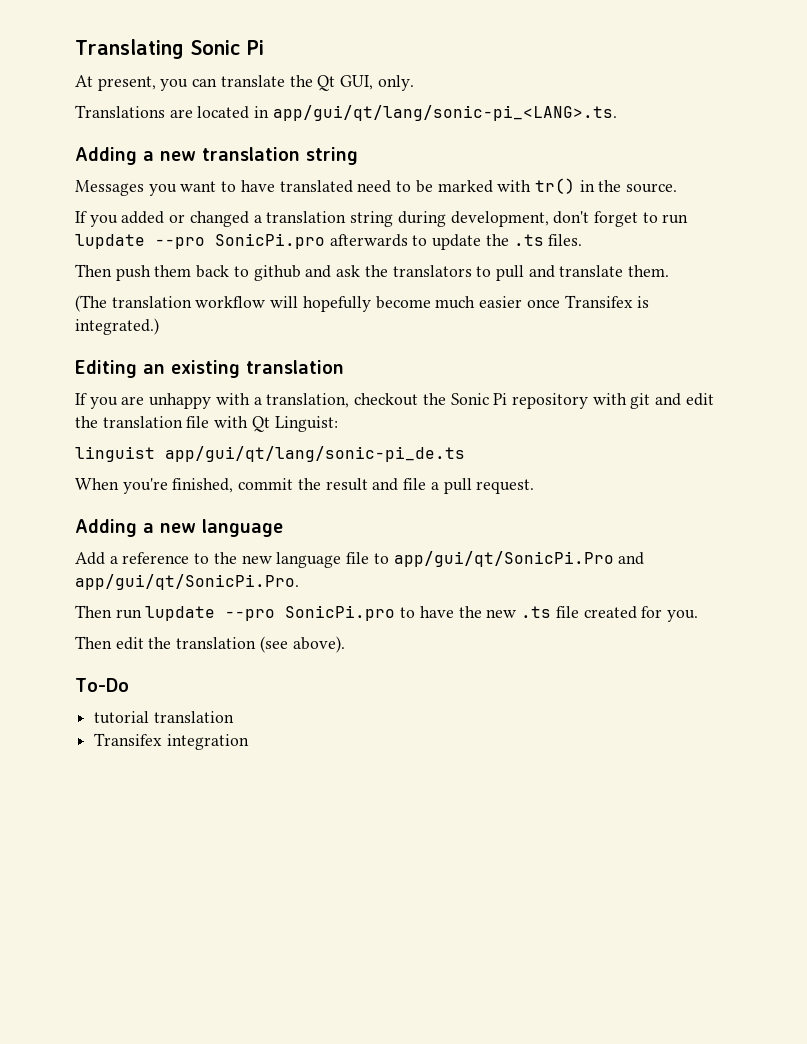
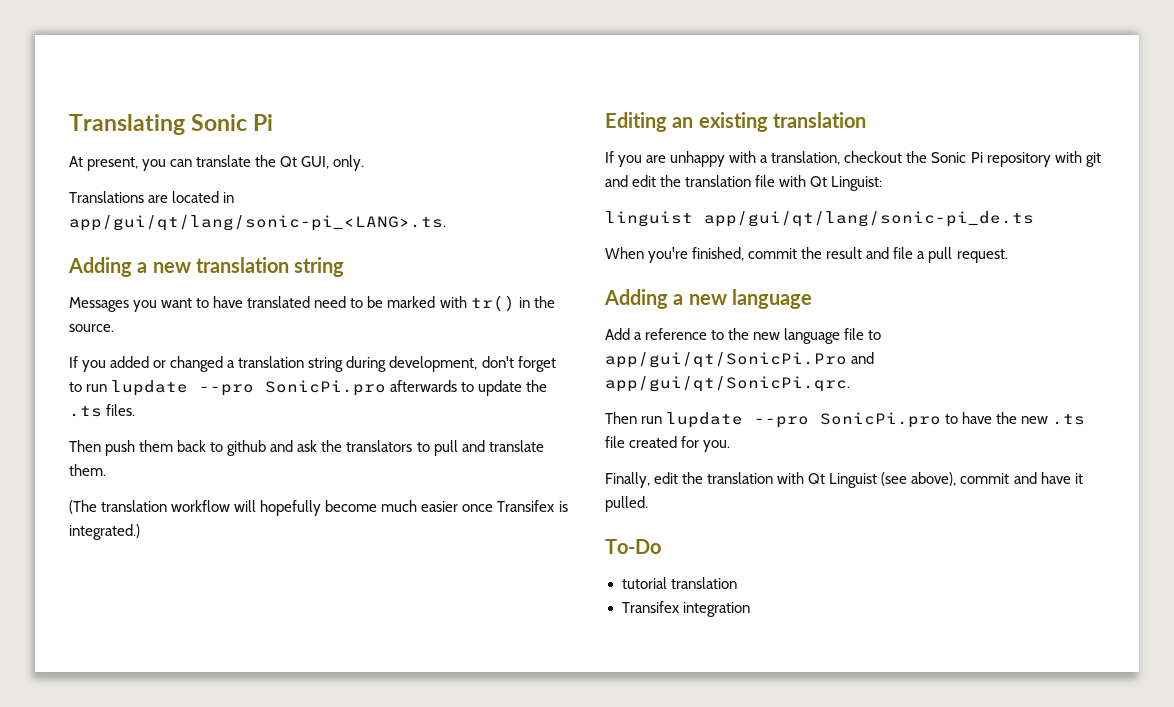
[75,574,299,590] app/gui/qt/SonicPi.Pro. -> [605,376,850,392] app/gui/qt/SonicPi.qrc.
[75,636,345,653] Then edit the translation (see above). -> [605,472,1083,488] [605,496,648,512] Finally, edit the translation with Qt Linguist (see above), commit and have it pulled.

